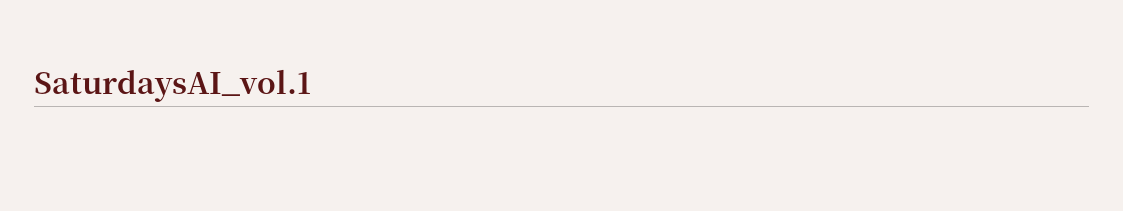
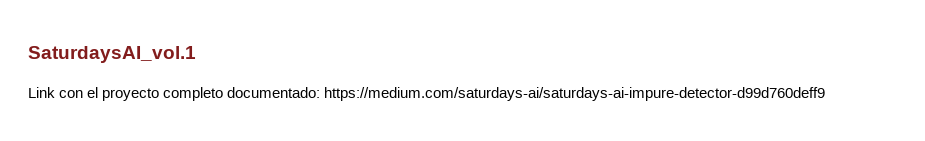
(311, 85) none -> [28,87,826,101] // Link con el proyecto completo documentado: https://medium.com/saturdays-ai/saturdays-ai-impure-detector-d99d760deff9

